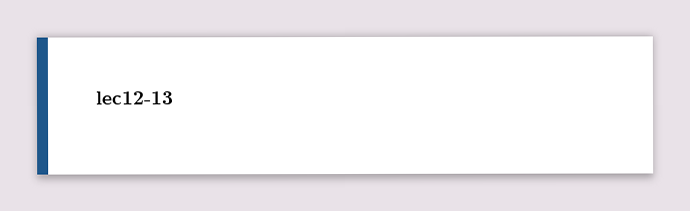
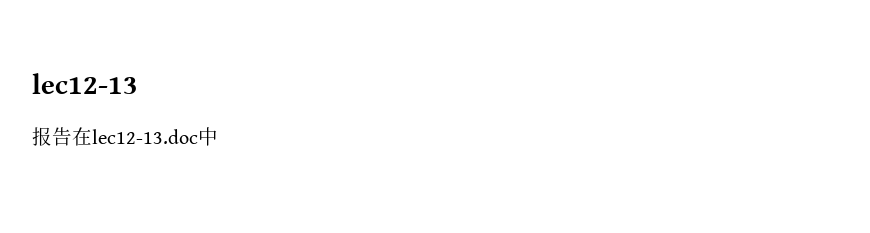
(173, 98) none -> [32,127,218,146] // 报告在lec12-13.doc中

